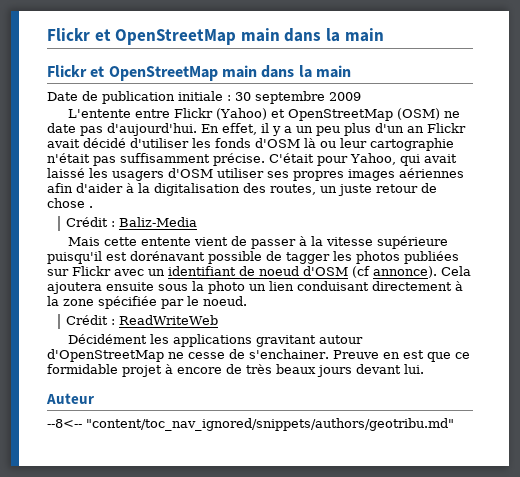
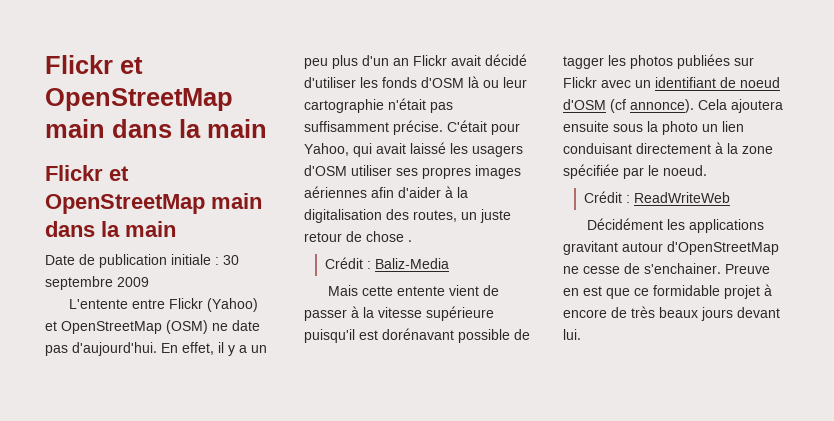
[46,393,94,404] [47,418,454,431] // Auteur // --8<-- "content/toc_nav_ignored/snippets/authors/geotribu.md" -> (581, 334) none

